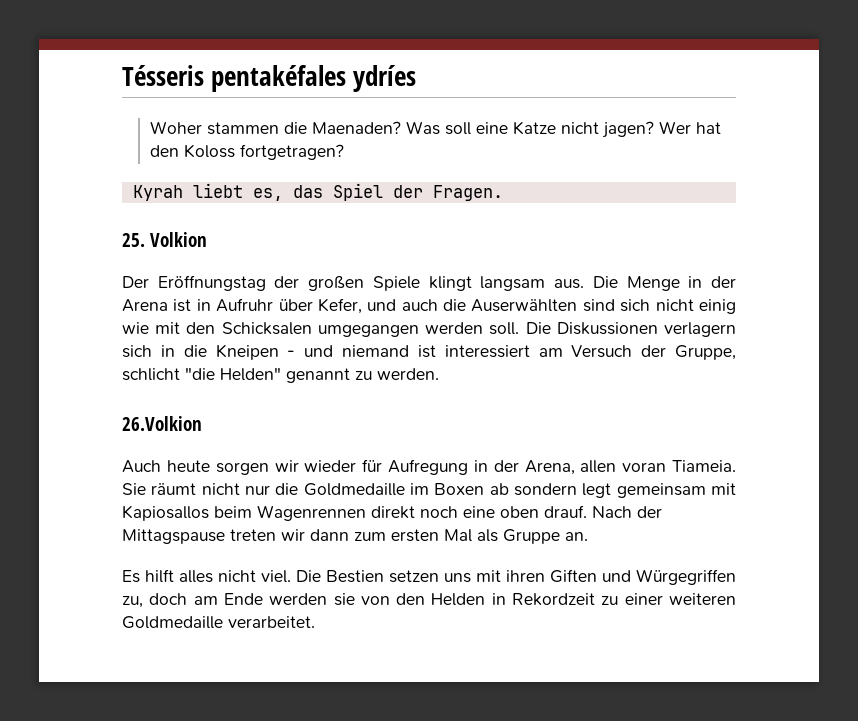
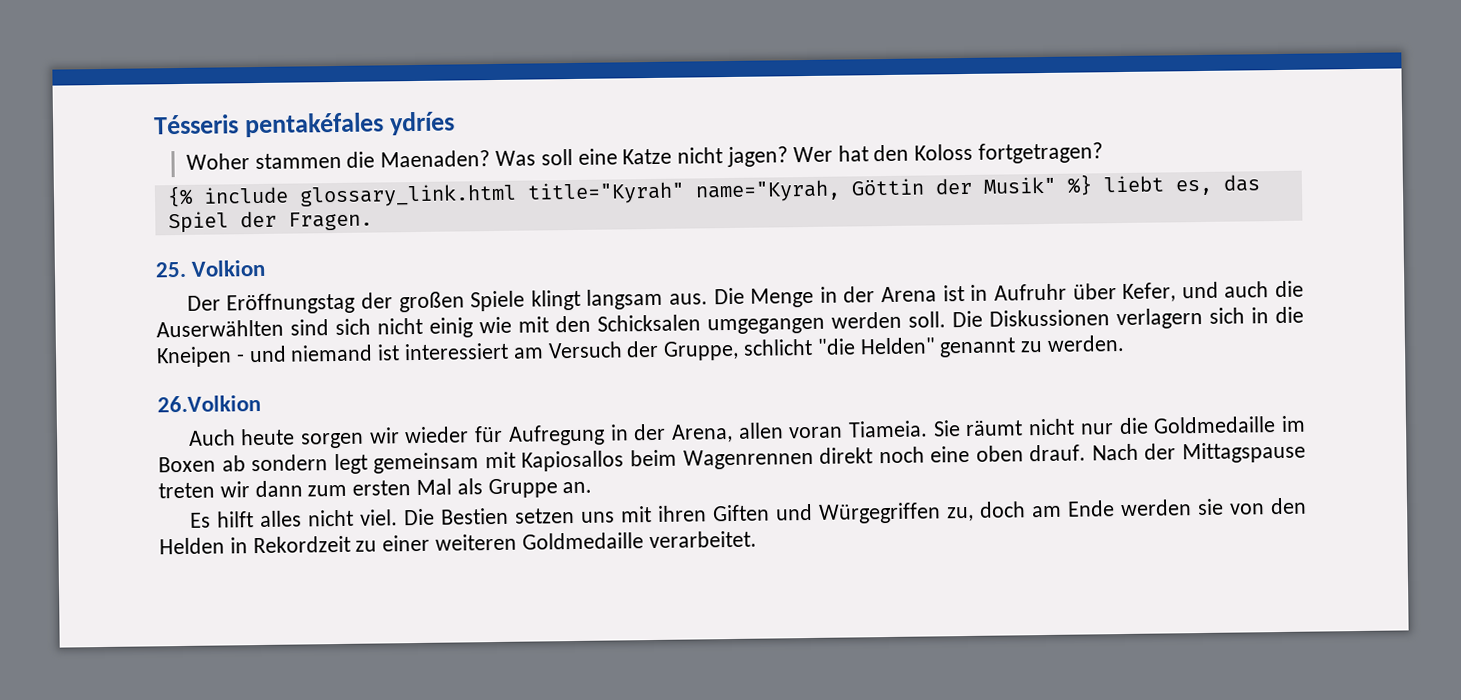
[132,185,183,201] Kyrah -> [166,174,1093,208] {% include glossary_link.html title="Kyrah" name="Kyrah, Göttin der Musik" %}

